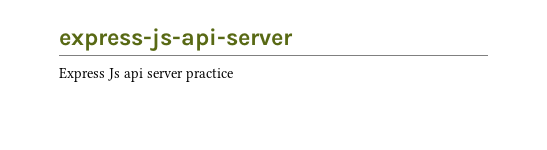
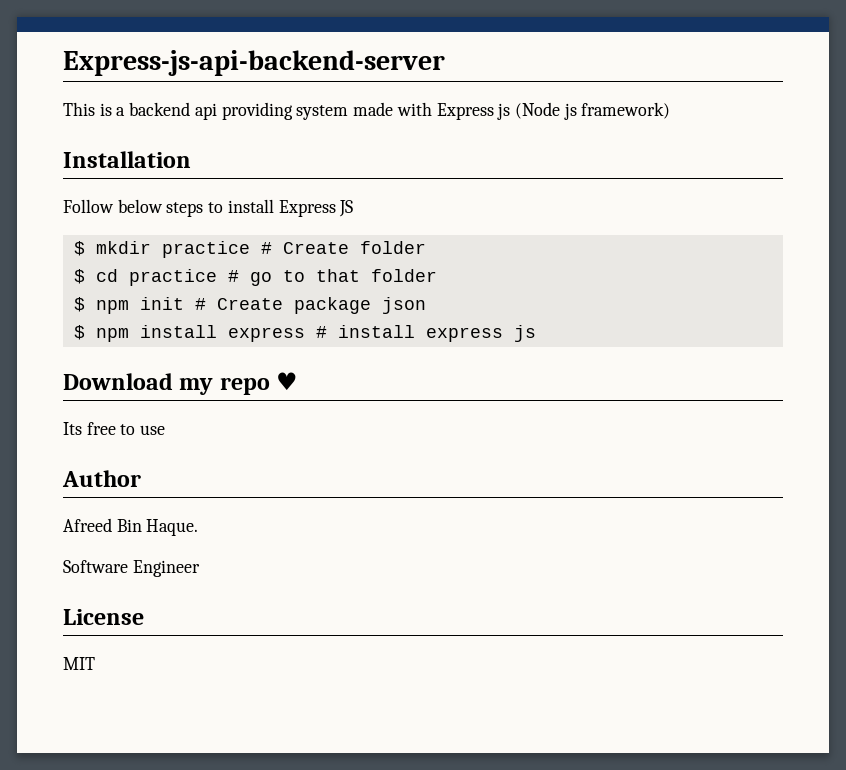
[59,28,293,51] [59,67,233,82] express-js-api-server // Express Js api server practice -> [63,50,445,76] [63,102,671,120] [63,151,191,168] [63,199,354,217] [73,241,426,258] [73,269,437,286] [73,297,426,314] [73,325,536,342] [63,372,299,395] [63,422,166,435] [62,470,141,487] [63,518,199,536] [63,560,200,577] [63,609,144,625] [63,657,95,670] Express-js-api-backend-server // This is a backend api providing system made with Express js (Node js framework) // Installation // Follow below steps to install Express JS // $ mkdir practice # Create folder // $ cd practice # go to that folder // $ npm init # Create package json // $ npm install express # install express js // Download my repo ♥ // Its free to use // Author // Afreed Bin Haque. // Software Engineer // License // MIT

